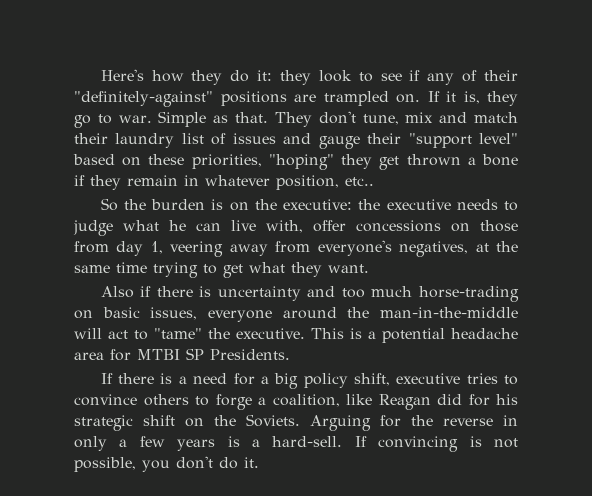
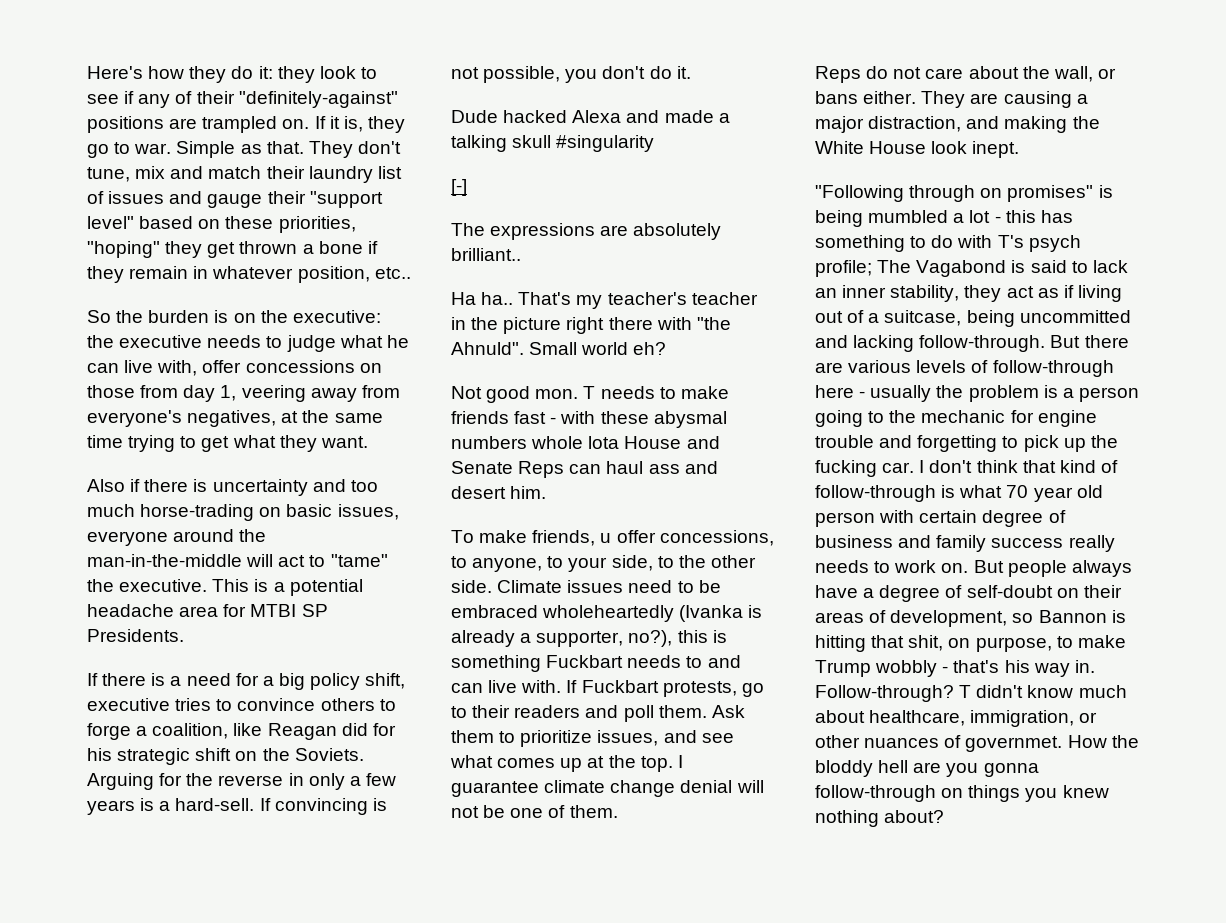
(259, 462) none -> [451,110,730,123] [451,135,655,152] [451,179,467,196] [451,223,722,240] [451,248,521,261] [451,292,758,309] [451,317,731,334] [451,342,667,355] [451,386,729,403] [451,411,727,428] [451,436,720,449] [451,461,718,478] [451,486,547,499] [451,530,774,546] [451,555,756,572] [451,580,721,593] [451,605,763,622] [451,630,727,647] [451,655,741,672] [451,680,764,697] [451,705,745,722] [451,730,734,747] [450,755,683,772] [451,780,764,797] [451,805,618,818] [815,66,1116,83] [815,91,1088,108] [815,116,1100,133] [815,141,1020,158] [815,185,1113,202] [815,210,1073,227] [815,235,1081,252] [815,260,1128,277] [815,285,1122,302] [815,310,1131,327] [815,335,1129,352] [815,360,1114,377] [815,385,1139,402] [815,410,1097,427] [815,435,1118,452] [815,460,1118,477] [815,485,1103,502] [815,510,1066,527] [815,535,1115,552] [815,560,1132,577] [815,585,1122,602] [815,610,1126,627] [815,635,1126,652] [815,660,1095,677] [815,685,1127,702] [815,710,1098,727] [815,735,1139,752] [815,760,1039,777] [815,785,1109,802] [815,810,945,827] // Dude hacked Alexa and made a talking skull #singularity // [-] // The expressions are absolutely brilliant.. // Ha ha.. That's my teacher's teacher in the picture right there with "the Ahnuld". Small world eh? // Not good mon. T needs to make friends fast - with these abysmal numbers whole lota House and Senate Reps can haul ass and desert him. // To make friends, u offer concessions, to anyone, to your side, to the other side. Climate issues need to be embraced wholeheartedly (Ivanka is already a supporter, no?), this is something Fuckbart needs to and can live with. If Fuckbart protests, go to their readers and poll them. Ask them to prioritize issues, and see what comes up at the top. I guarantee climate change denial will not be one of them. // Reps do not care about the wall, or bans either. They are causing a major distraction, and making the White House look inept. // "Following through on promises" is being mumbled a lot - this has something to do with T's psych profile; The Vagabond is said to lack an inner stability, they act as if living out of a suitcase, being uncommitted and lacking follow-through. But there are various levels of follow-through here - usually the problem is a person going to the mechanic for engine trouble and forgetting to pick up the fucking car. I don't think that kind of follow-through is what 70 year old person with certain degree of business and family success really needs to work on. But people always have a degree of self-doubt on their areas of development, so Bannon is hitting that shit, on purpose, to make Trump wobbly - that's his way in. Follow-through? T didn't know much about healthcare, immigration, or other nuances of governmet. How the bloddy hell are you gonna follow-through on things you knew nothing about?

